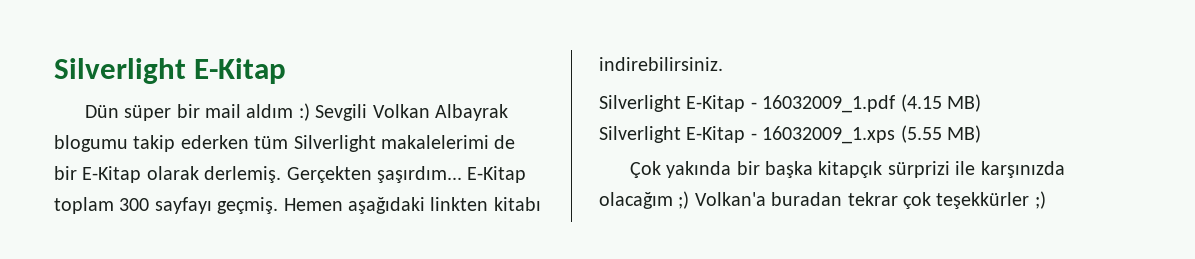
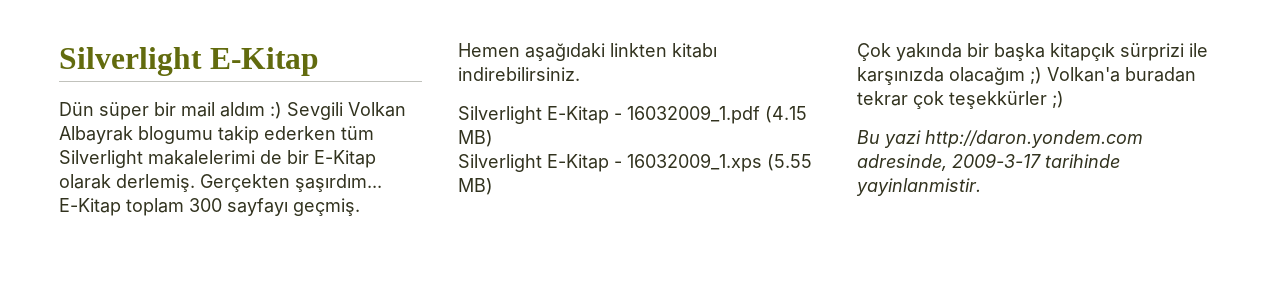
(1046, 200) none -> [857,130,1143,148] [857,153,1120,171] [856,178,981,196] // Bu yazi http://daron.yondem.com adresinde, 2009-3-17 tarihinde yayinlanmistir.

